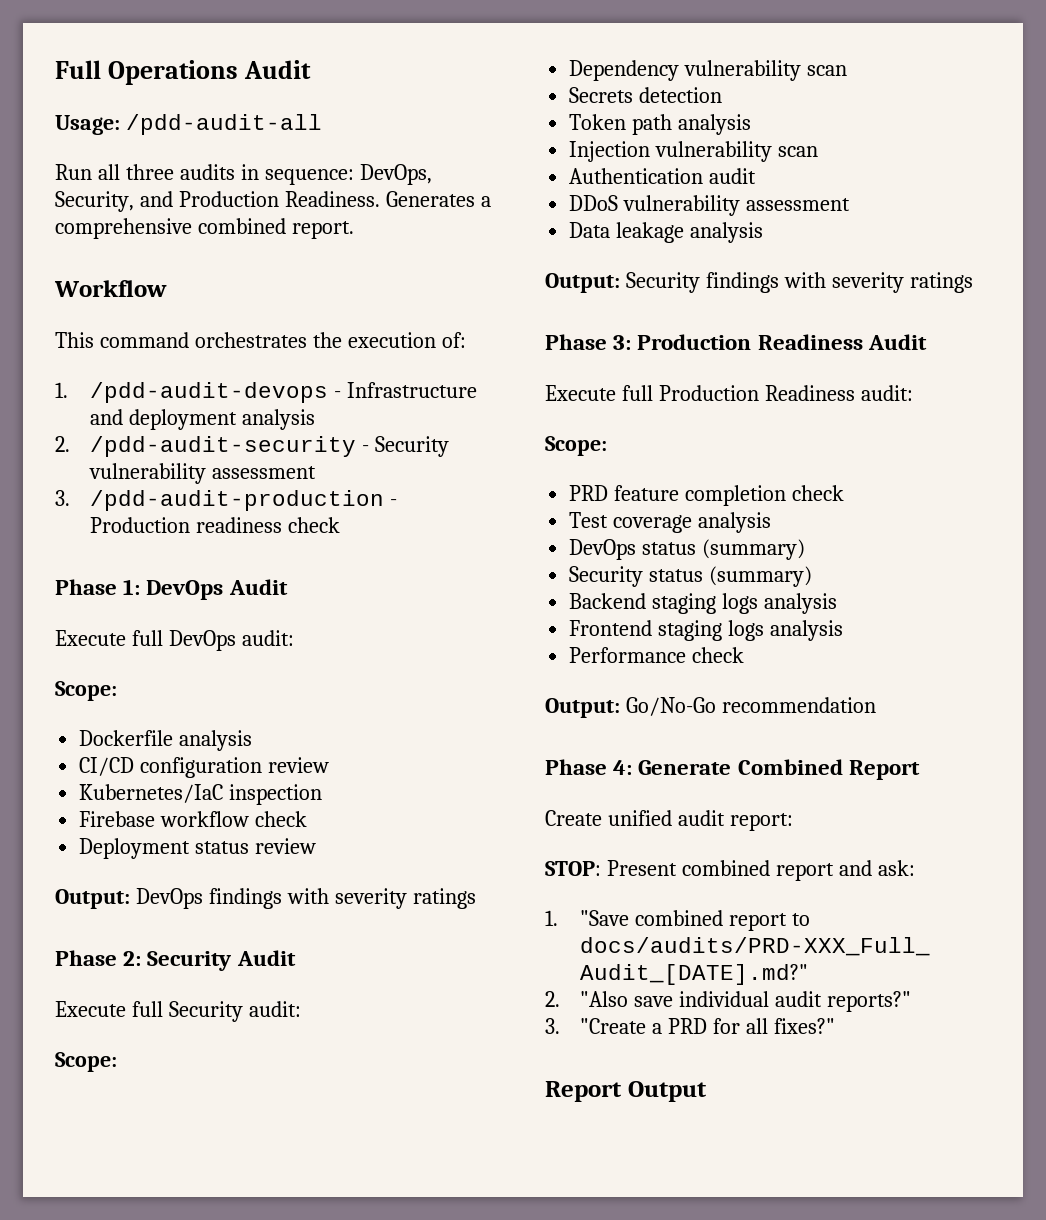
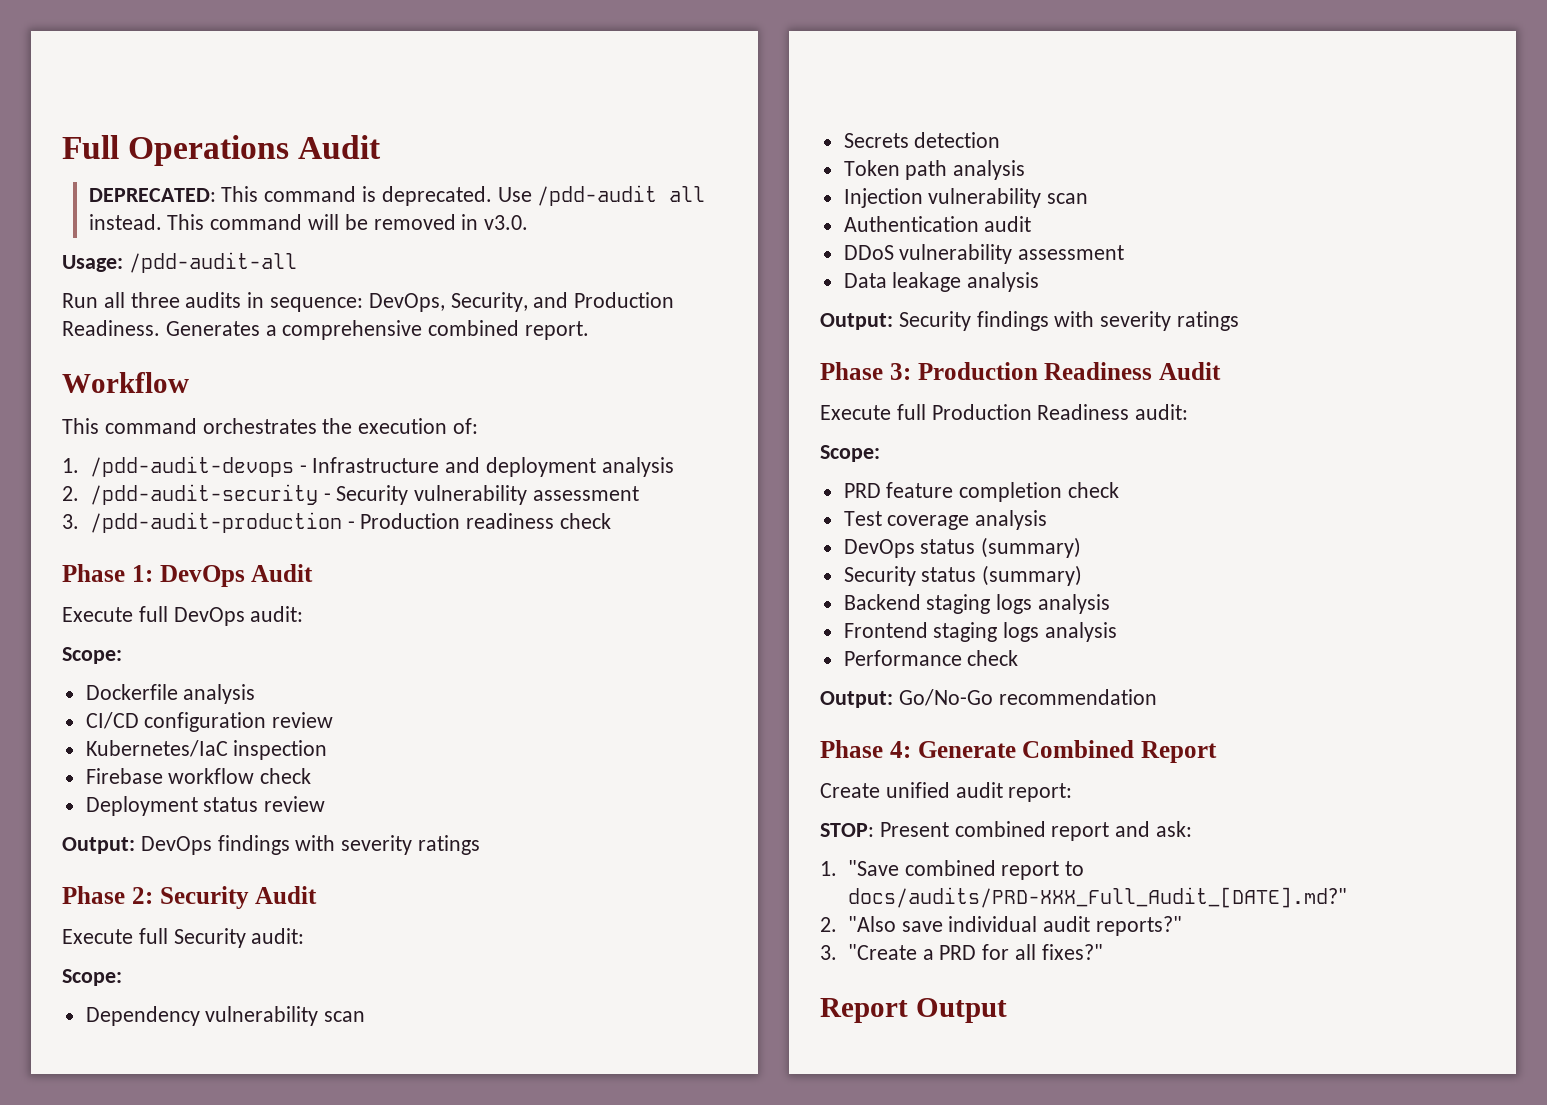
(311, 69) none -> [88,185,706,206] [88,214,529,230] // DEPRECATED: This command is deprecated. Use /pdd-audit all instead. This command will be removed in v3.0.

